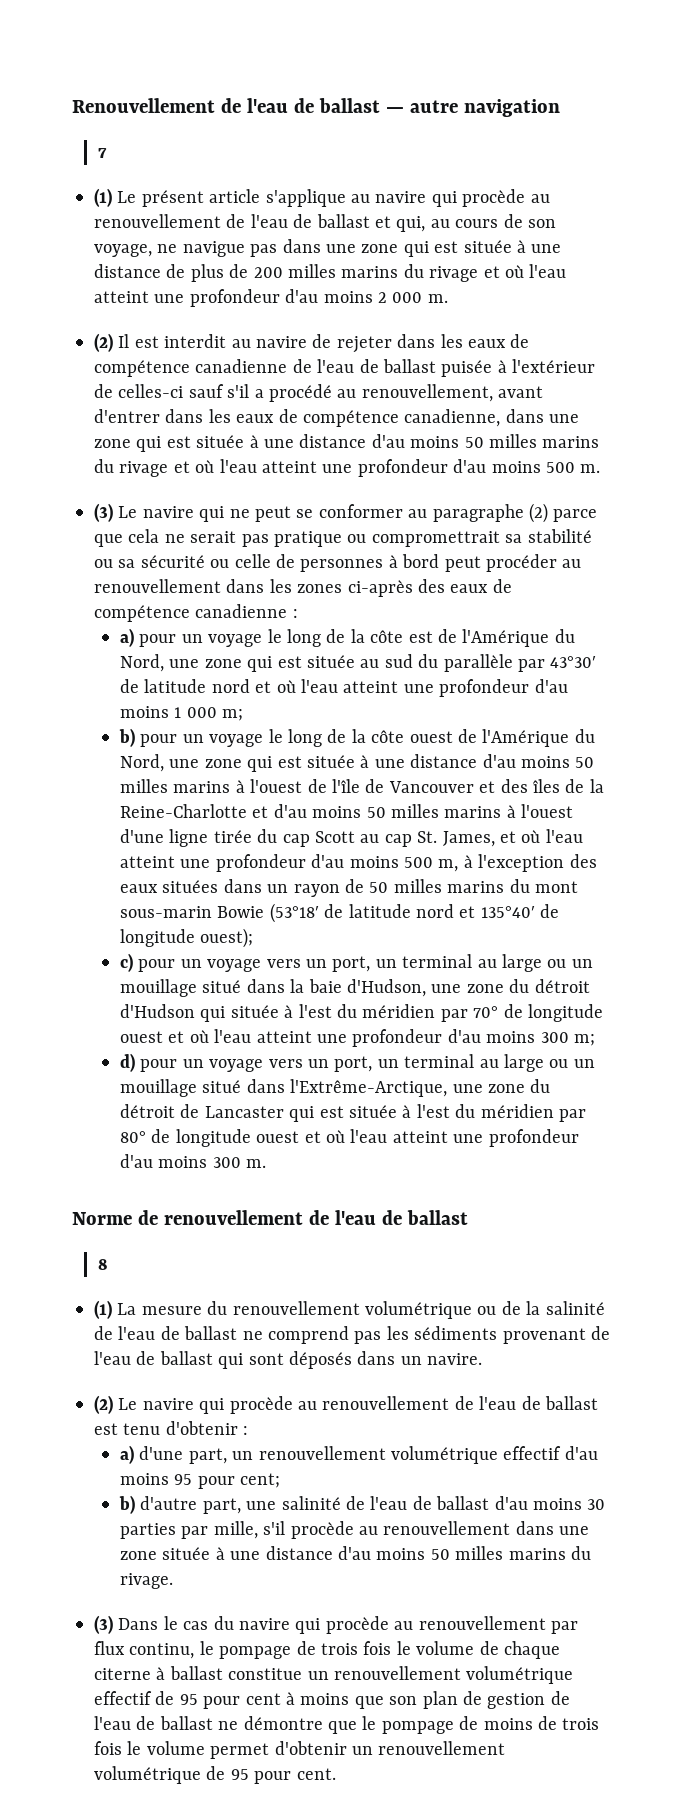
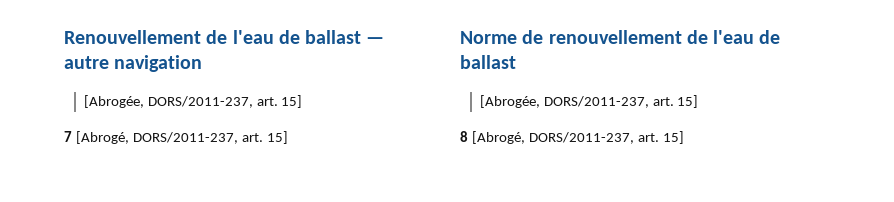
[97,148,107,158] [94,188,550,207] [94,214,556,232] [94,239,562,257] [94,264,567,282] [94,289,448,307] [94,333,530,353] [94,359,596,377] [94,384,544,402] [94,409,580,427] [94,434,600,452] [94,459,601,477] [94,503,598,523] [94,529,592,547] [94,554,582,572] [94,579,512,597] [94,604,298,622] [119,628,575,647] [119,654,597,672] [119,679,568,697] [119,706,244,721] [118,728,595,747] [119,754,595,772] [119,779,604,793] [119,804,574,818] [119,829,583,847] [119,854,597,872] [119,879,578,897] [119,903,560,923] [119,928,254,948] [119,953,593,972] [119,979,590,997] [119,1004,603,1022] [119,1029,595,1047] [119,1053,595,1072] [119,1079,551,1097] [119,1104,586,1122] [119,1129,579,1147] [119,1154,267,1168] 7 // (1) Le présent article s'applique au navire qui procède au renouvellement de l'eau de ballast et qui, au cours de son voyage, ne navigue pas dans une zone qui est située à une distance de plus de 200 milles marins du rivage et où l'eau atteint une profondeur d'au moins 2 000 m. // (2) Il est interdit au navire de rejeter dans les eaux de compétence canadienne de l'eau de ballast puisée à l'extérieur de celles-ci sauf s'il a procédé au renouvellement, avant d'entrer dans les eaux de compétence canadienne, dans une zone qui est située à une distance d'au moins 50 milles marins du rivage et où l'eau atteint une profondeur d'au moins 500 m. // (3) Le navire qui ne peut se conformer au paragraphe (2) parce que cela ne serait pas pratique ou compromettrait sa stabilité ou sa sécurité ou celle de personnes à bord peut procéder au renouvellement dans les zones ci-après des eaux de compétence canadienne : // a) pour un voyage le long de la côte est de l'Amérique du Nord, une zone qui est située au sud du parallèle par 43°30′ de latitude nord et où l'eau atteint une profondeur d'au moins 1 000 m; // b) pour un voyage le long de la côte ouest de l'Amérique du Nord, une zone qui est située à une distance d'au moins 50 milles marins à l'ouest de l'île de Vancouver et des îles de la Reine-Charlotte et d'au moins 50 milles marins à l'ouest d'une ligne tirée du cap Scott au cap St. James, et où l'eau atteint une profondeur d'au moins 500 m, à l'exception des eaux situées dans un rayon de 50 milles marins du mont sous-marin Bowie (53°18′ de latitude nord et 135°40′ de longitude ouest); // c) pour un voyage vers un port, un terminal au large ou un mouillage situé dans la baie d'Hudson, une zone du détroit d'Hudson qui située à l'est du méridien par 70° de longitude ouest et où l'eau atteint une profondeur d'au moins 300 m; // d) pour un voyage vers un port, un terminal au large ou un mouillage situé dans l'Extrême-Arctique, une zone du détroit de Lancaster qui est située à l'est du méridien par 80° de longitude ouest et où l'eau atteint une profondeur d'au moins 300 m. -> [83,95,303,108] [64,131,288,144] [Abrogée, DORS/2011-237, art. 15] // 7 [Abrogé, DORS/2011-237, art. 15]
[97,1259,108,1270] [94,1300,605,1319] [94,1326,610,1344] [94,1351,483,1369] [94,1395,598,1414] [94,1421,249,1435] [119,1445,598,1464] [119,1473,281,1489] [118,1495,606,1514] [119,1521,590,1539] [119,1546,591,1560] [119,1573,173,1589] [94,1615,578,1634] [94,1641,560,1659] [94,1666,574,1684] [94,1691,570,1709] [94,1716,600,1734] [94,1741,506,1759] [94,1766,336,1784] 8 // (1) La mesure du renouvellement volumétrique ou de la salinité de l'eau de ballast ne comprend pas les sédiments provenant de l'eau de ballast qui sont déposés dans un navire. // (2) Le navire qui procède au renouvellement de l'eau de ballast est tenu d'obtenir : // a) d'une part, un renouvellement volumétrique effectif d'au moins 95 pour cent; // b) d'autre part, une salinité de l'eau de ballast d'au moins 30 parties par mille, s'il procède au renouvellement dans une zone située à une distance d'au moins 50 milles marins du rivage. // (3) Dans le cas du navire qui procède au renouvellement par flux continu, le pompage de trois fois le volume de chaque citerne à ballast constitue un renouvellement volumétrique effectif de 95 pour cent à moins que son plan de gestion de l'eau de ballast ne démontre que le pompage de moins de trois fois le volume permet d'obtenir un renouvellement volumétrique de 95 pour cent. -> [479,95,699,108] [460,131,684,144] [Abrogée, DORS/2011-237, art. 15] // 8 [Abrogé, DORS/2011-237, art. 15]

